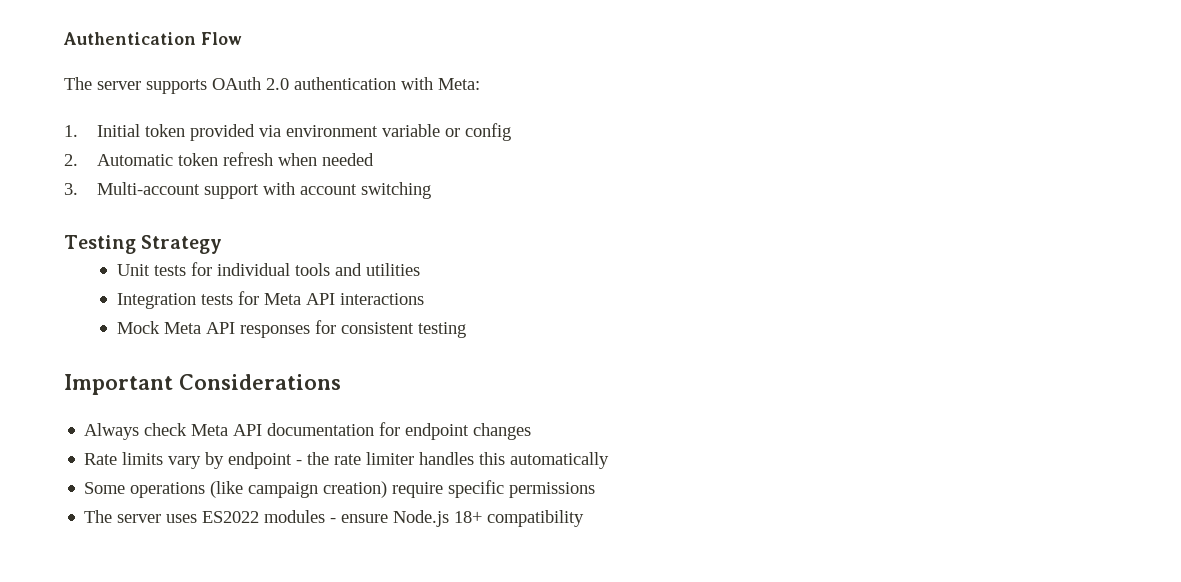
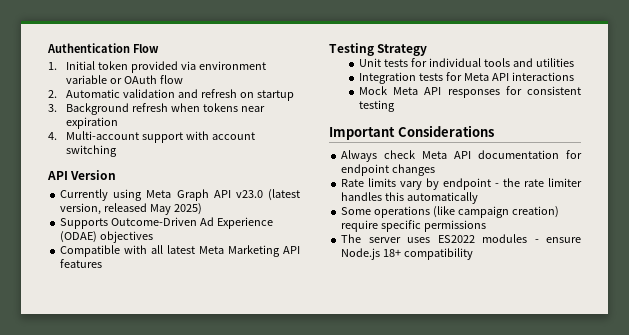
[64,77,480,94] // The server supports OAuth 2.0 authentication with Meta: -> (159, 48) none
[464,123,511,141] config -> [123,75,183,84] OAuth flow
[177,152,374,166] [64,183,78,195] token refresh when needed // 3. -> [122,89,294,101] [48,103,265,115] [65,117,118,129] [48,132,57,140] validation and refresh on startup // 3. Background refresh when tokens near expiration // 4.
(431, 190) none -> [47,170,117,180] [60,189,300,201] [60,203,203,215] [60,217,274,229] [60,231,154,243] [60,245,301,257] [60,259,103,268] // API Version // Currently using Meta Graph API v23.0 (latest version, released May 2025) // Supports Outcome-Driven Ad Experience (ODAE) objectives // Compatible with all latest Meta Marketing API features

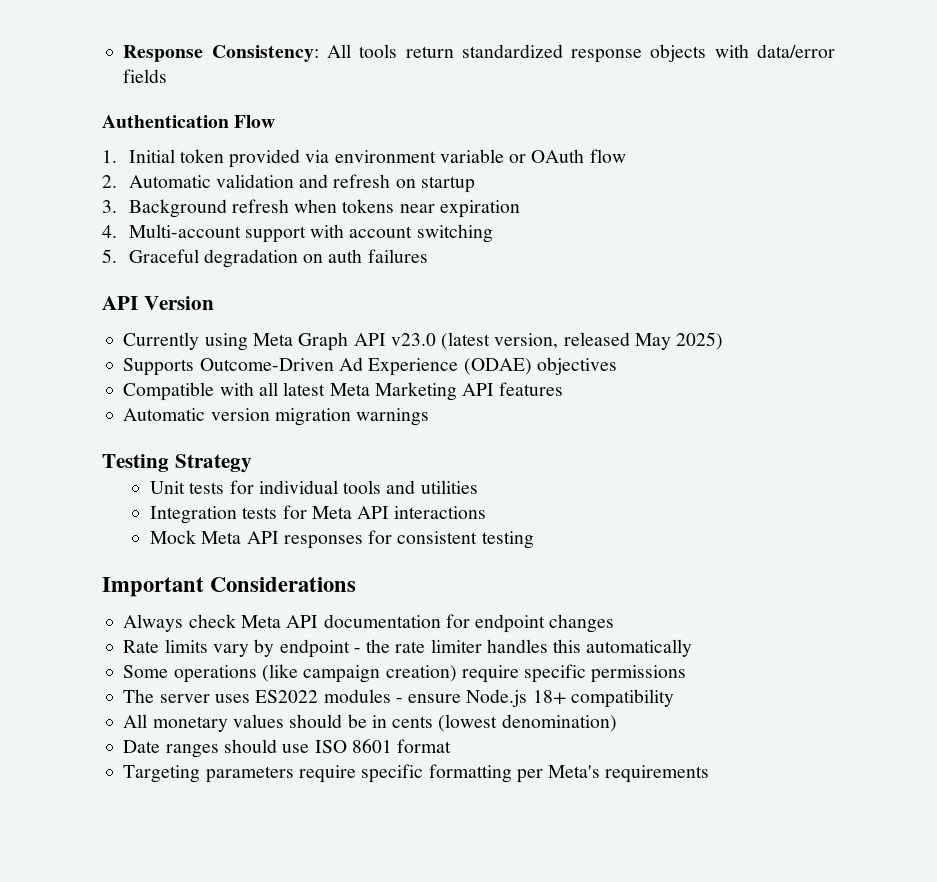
(47, 48) none -> [123,44,835,63] [123,69,168,83] Response Consistency: All tools return standardized response objects with data/error fields //
(117, 151) none -> [102,249,428,268] // 5. Graceful degradation on auth failures
(103, 263) none -> [123,408,430,426] // Automatic version migration warnings
(474, 254) none -> [123,714,617,732] [123,739,452,758] [123,764,710,783] // All monetary values should be in cents (lowest denomination) // Date ranges should use ISO 8601 format // Targeting parameters require specific formatting per Meta's requirements

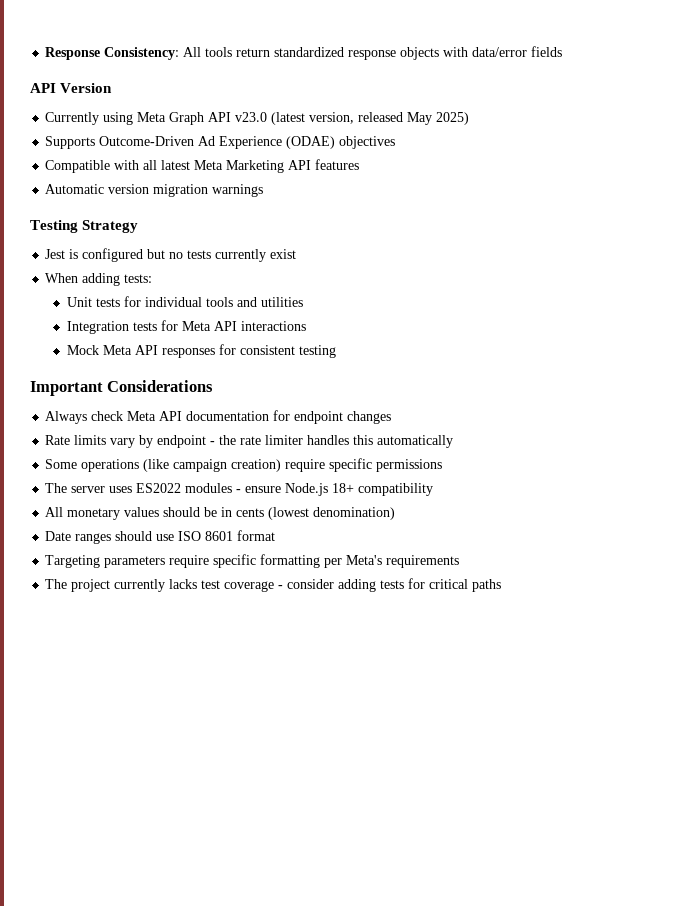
[102,115,276,128] [102,149,626,168] [102,174,475,193] [102,199,520,218] [102,224,493,243] [102,249,428,268] // Authentication Flow // 1. Initial token provided via environment variable or OAuth flow // 2. Automatic validation and refresh on startup // 3. Background refresh when tokens near expiration // 4. Multi-account support with account switching // 5. Graceful degradation on auth failures -> (563, 51) none
(252, 463) none -> [45,248,297,262] [45,273,153,286] // Jest is configured but no tests currently exist // When adding tests:
(710, 774) none -> [45,578,502,592] // The project currently lacks test coverage - consider adding tests for critical paths

